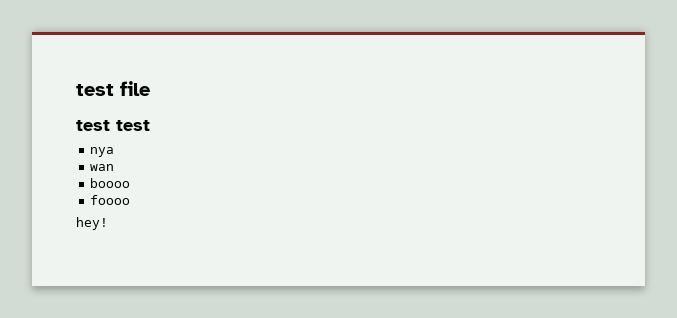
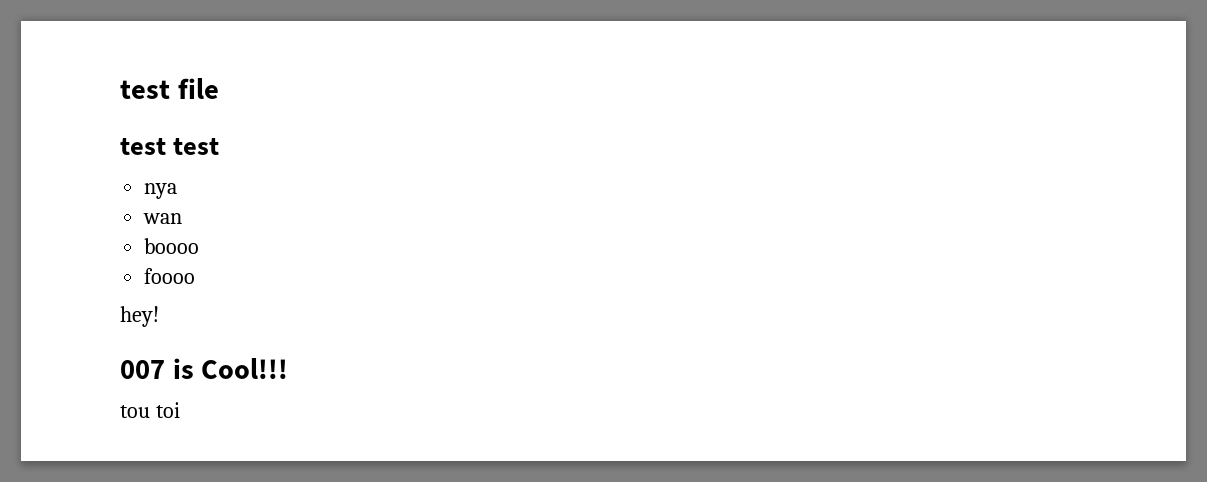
(108, 223) none -> [120,358,289,379] [120,402,180,418] // 007 is Cool!!! // tou toi

